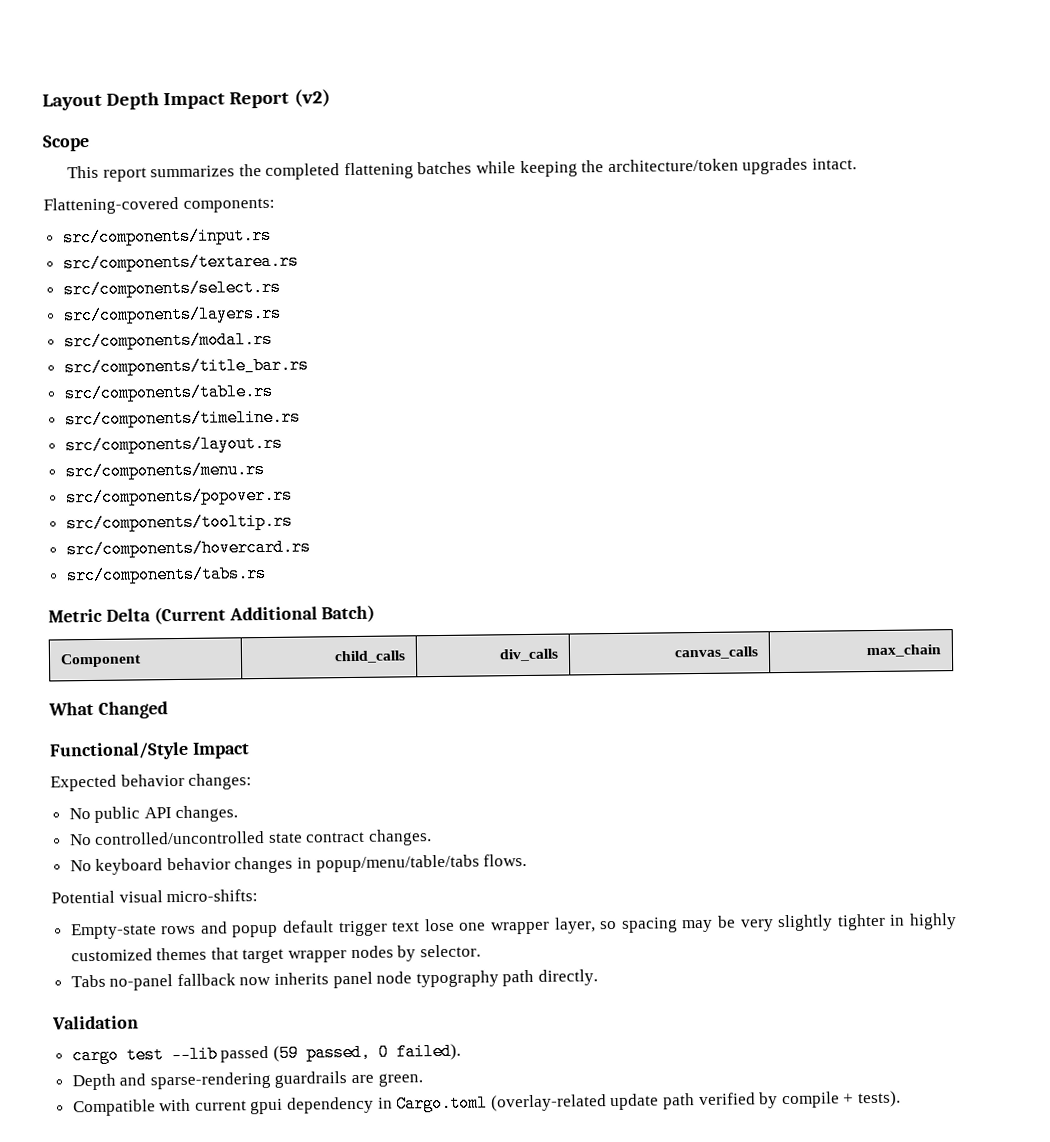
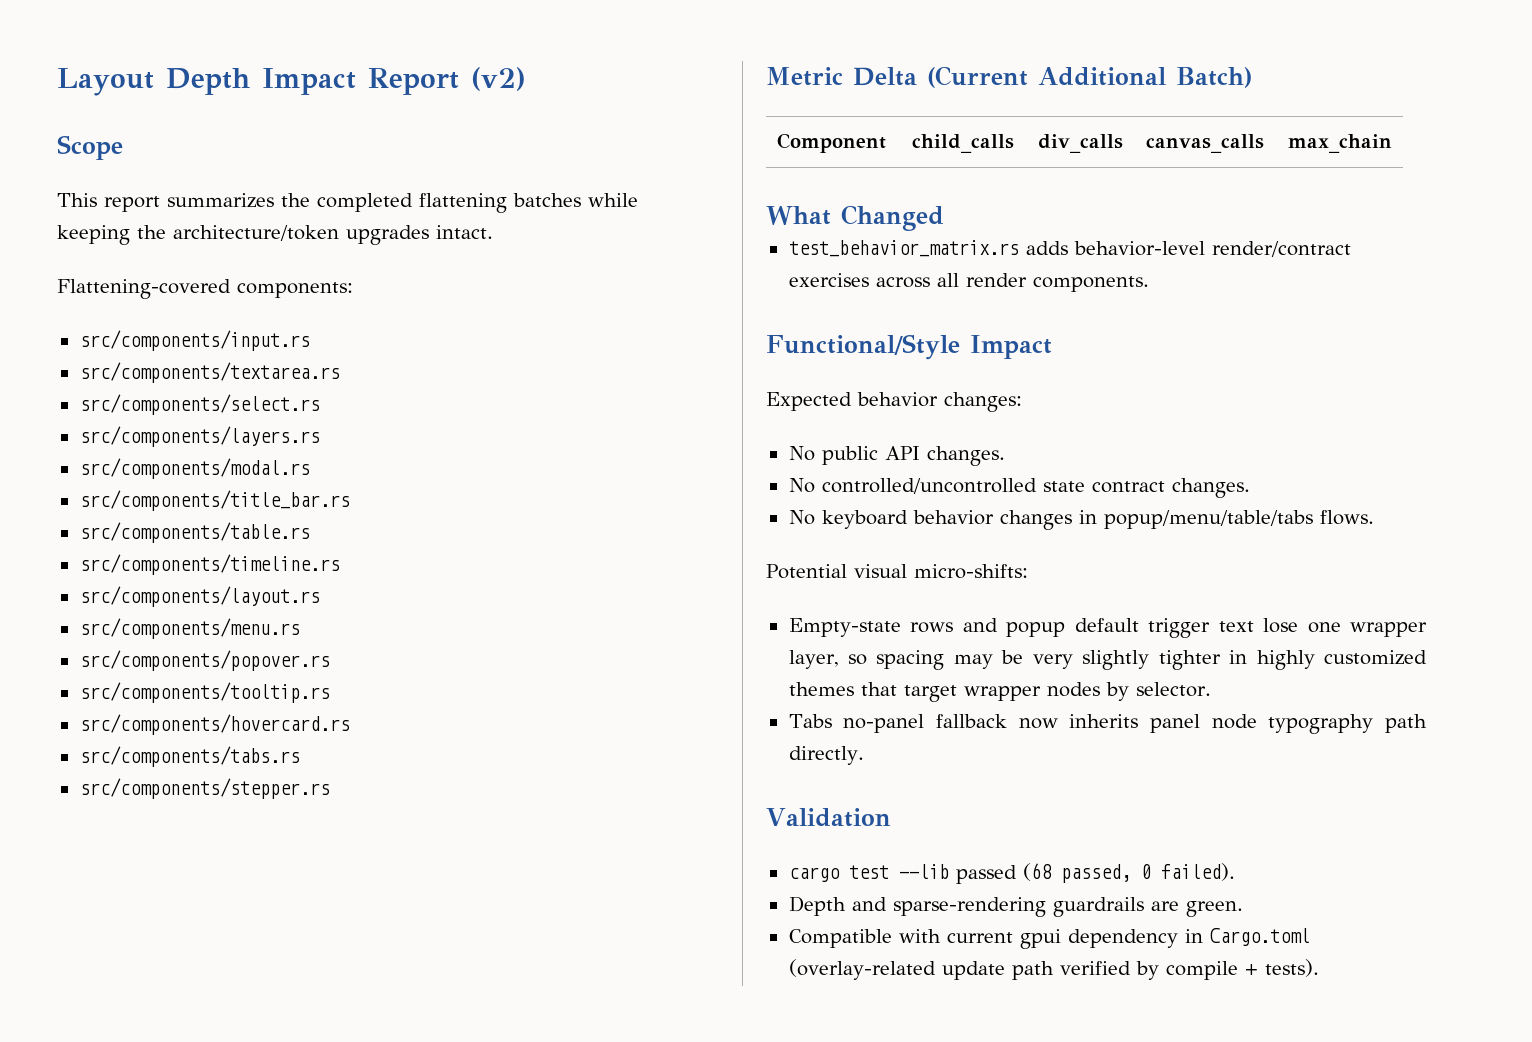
(267, 574) none -> [79,778,330,799] // src/components/stepper.rs
(168, 710) none -> [788,240,1351,257] [788,273,1149,292] // test_behavior_matrix.rs adds behavior-level render/contract exercises across all render components.
[272,1044,299,1062] (59 -> [1022,863,1052,881] (68

